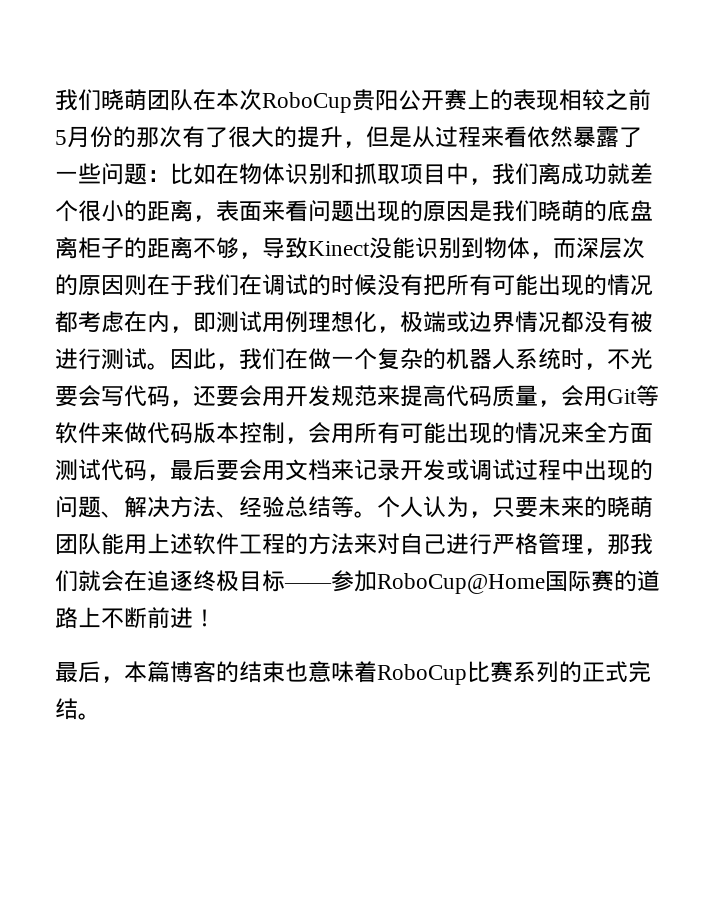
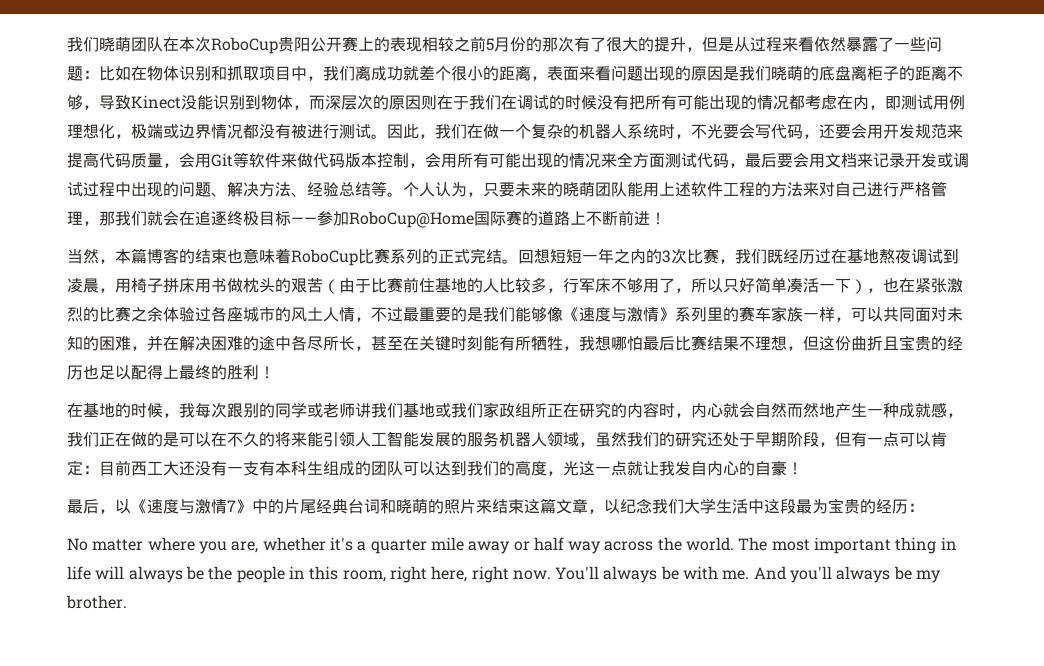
[55,661,101,683] 最后 -> [67,249,99,264] 当然
(101, 716) none -> [518,248,959,264] [67,277,963,294] [67,306,963,322] [67,335,963,351] [67,365,275,380] [67,402,963,418] [67,431,947,447] [67,460,803,476] [67,498,924,514] [67,537,957,554] [67,566,942,583] [66,595,127,609] 回想短短一年之内的3次比赛，我们既经历过在基地熬夜调试到凌晨，用椅子拼床用书做枕头的艰苦（由于比赛前住基地的人比较多，行军床不够用了，所以只好简单凑活一下），也在紧张激烈的比赛之余体验过各座城市的风土人情，不过最重要的是我们能够像《速度与激情》系列里的赛车家族一样，可以共同面对未知的困难，并在解决困难的途中各尽所长，甚至在关键时刻能有所牺牲，我想哪怕最后比赛结果不理想，但这份曲折且宝贵的经历也足以配得上最终的胜利！ // 在基地的时候，我每次跟别的同学或老师讲我们基地或我们家政组所正在研究的内容时，内心就会自然而然地产生一种成就感，我们正在做的是可以在不久的将来能引领人工智能发展的服务机器人领域，虽然我们的研究还处于早期阶段，但有一点可以肯定：目前西工大还没有一支有本科生组成的团队可以达到我们的高度，光这一点就让我发自内心的自豪！ // 最后，以《速度与激情7》中的片尾经典台词和晓萌的照片来结束这篇文章，以纪念我们大学生活中这段最为宝贵的经历： // No matter where you are, whether it's a quarter mile away or half way across the world. The most important thing in life will always be the people in this room, right here, right now. You'll always be with me. And you'll always be my brother.

